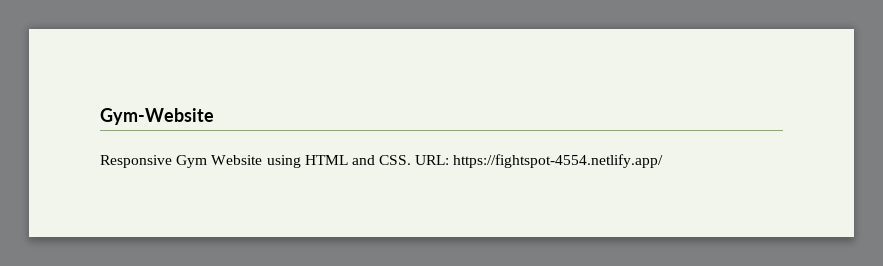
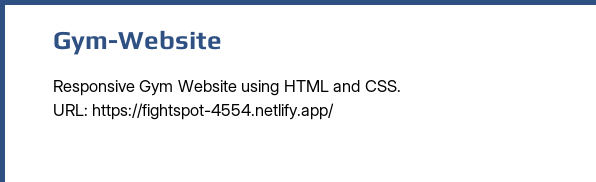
(412, 160) none -> (401, 86) //

